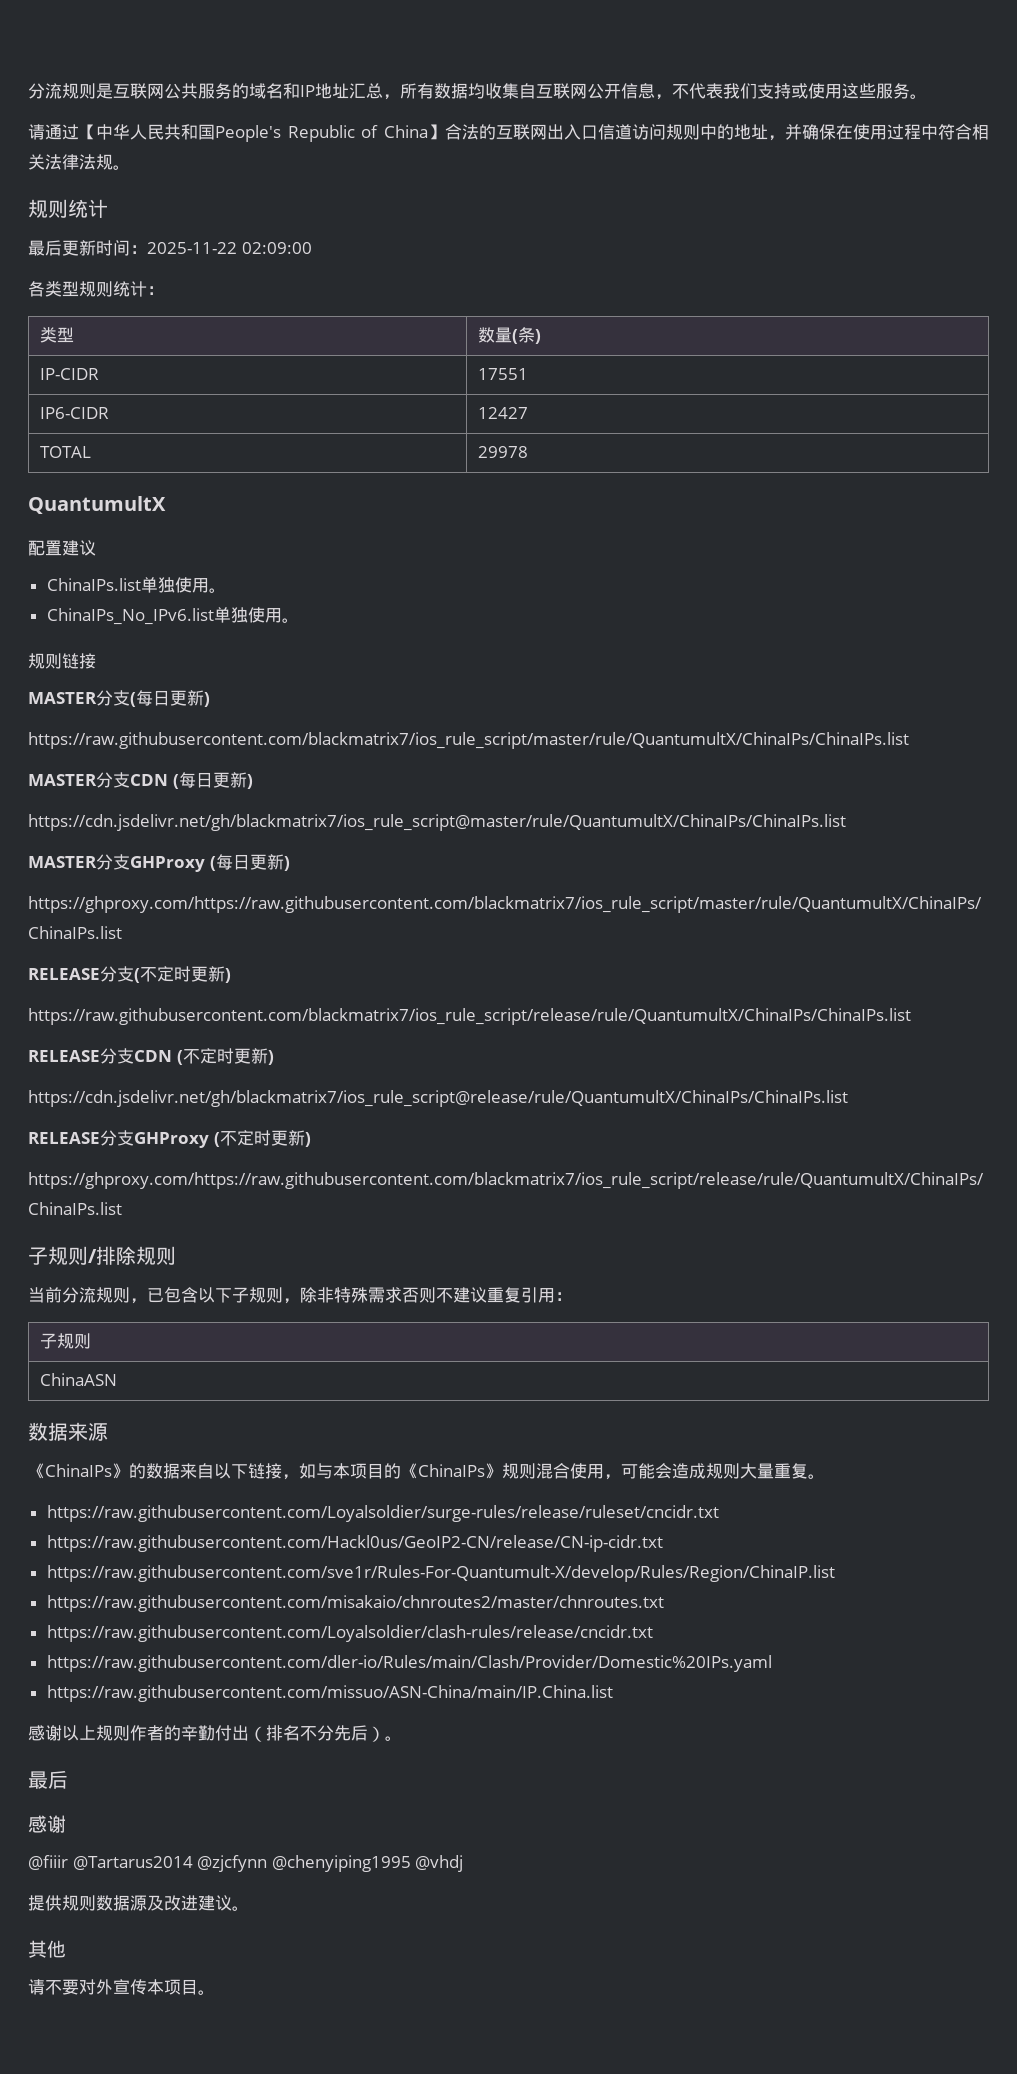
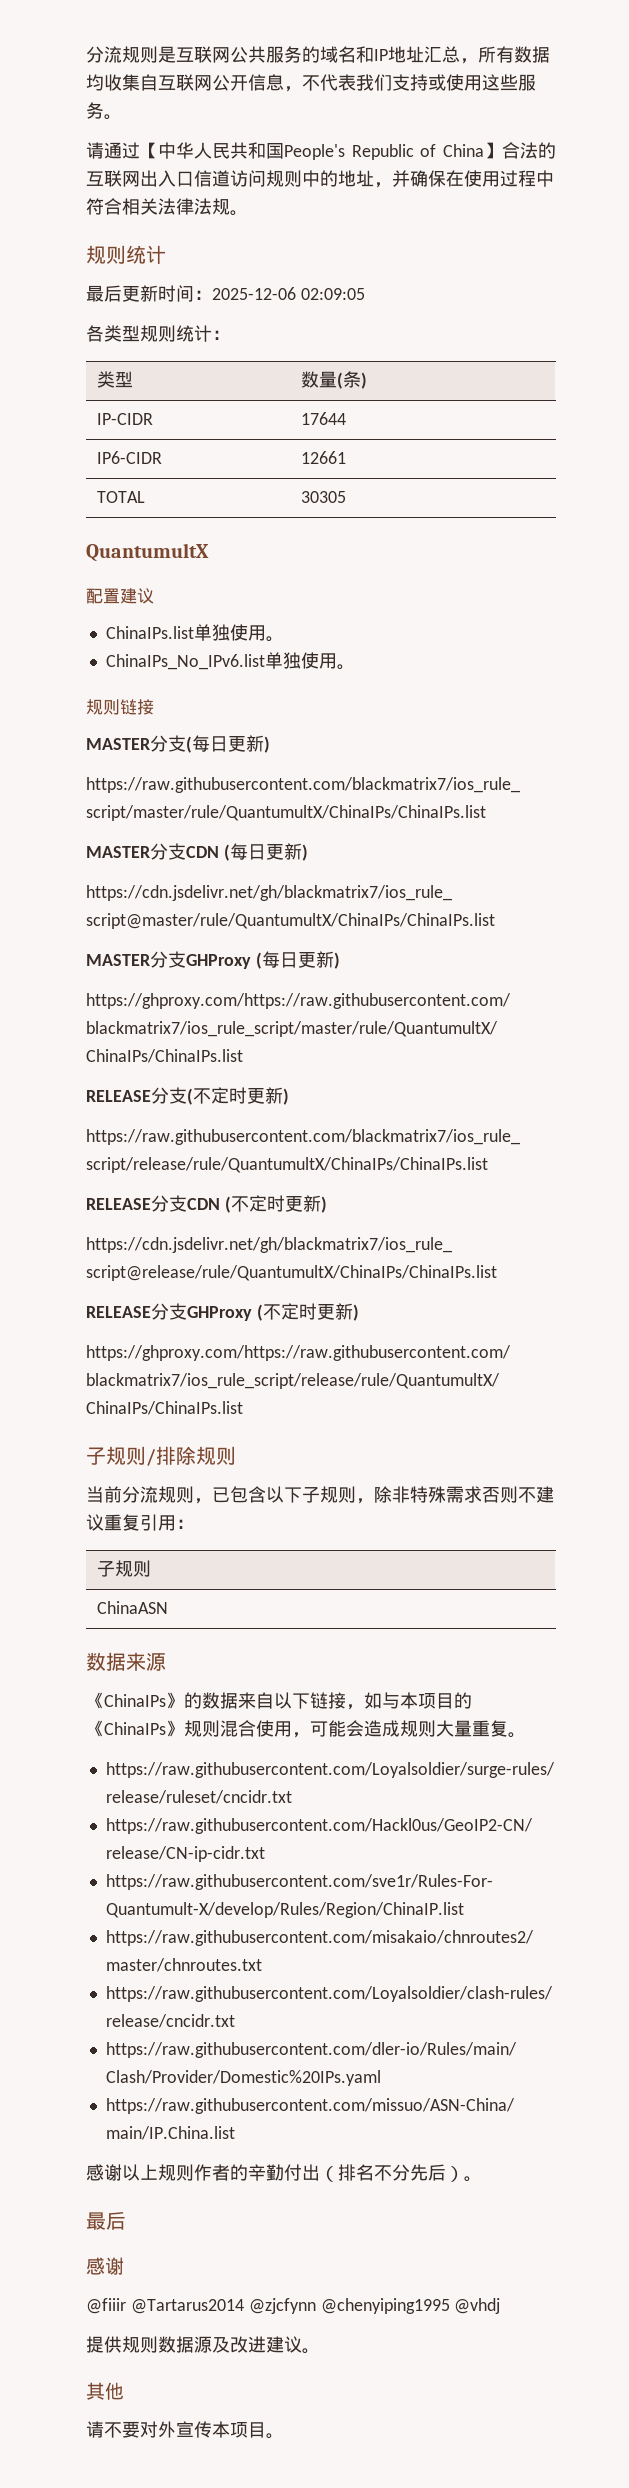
[147,242,312,254] 2025-11-22 02:09:00 -> [212,287,365,300] 2025-12-06 02:09:05
[478,368,529,380] 17551 -> [300,412,346,425] 17644
[478,407,529,419] 12427 -> [300,451,346,464] 12661
[478,446,529,458] 29978 -> [300,491,346,503] 30305

